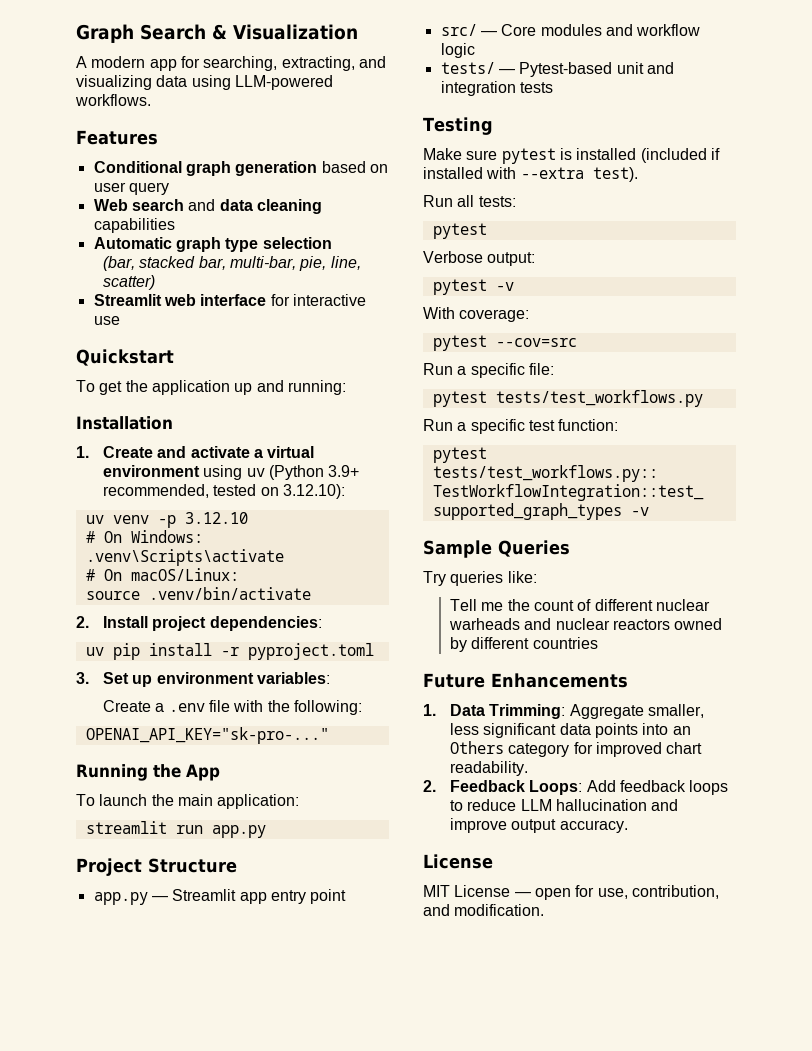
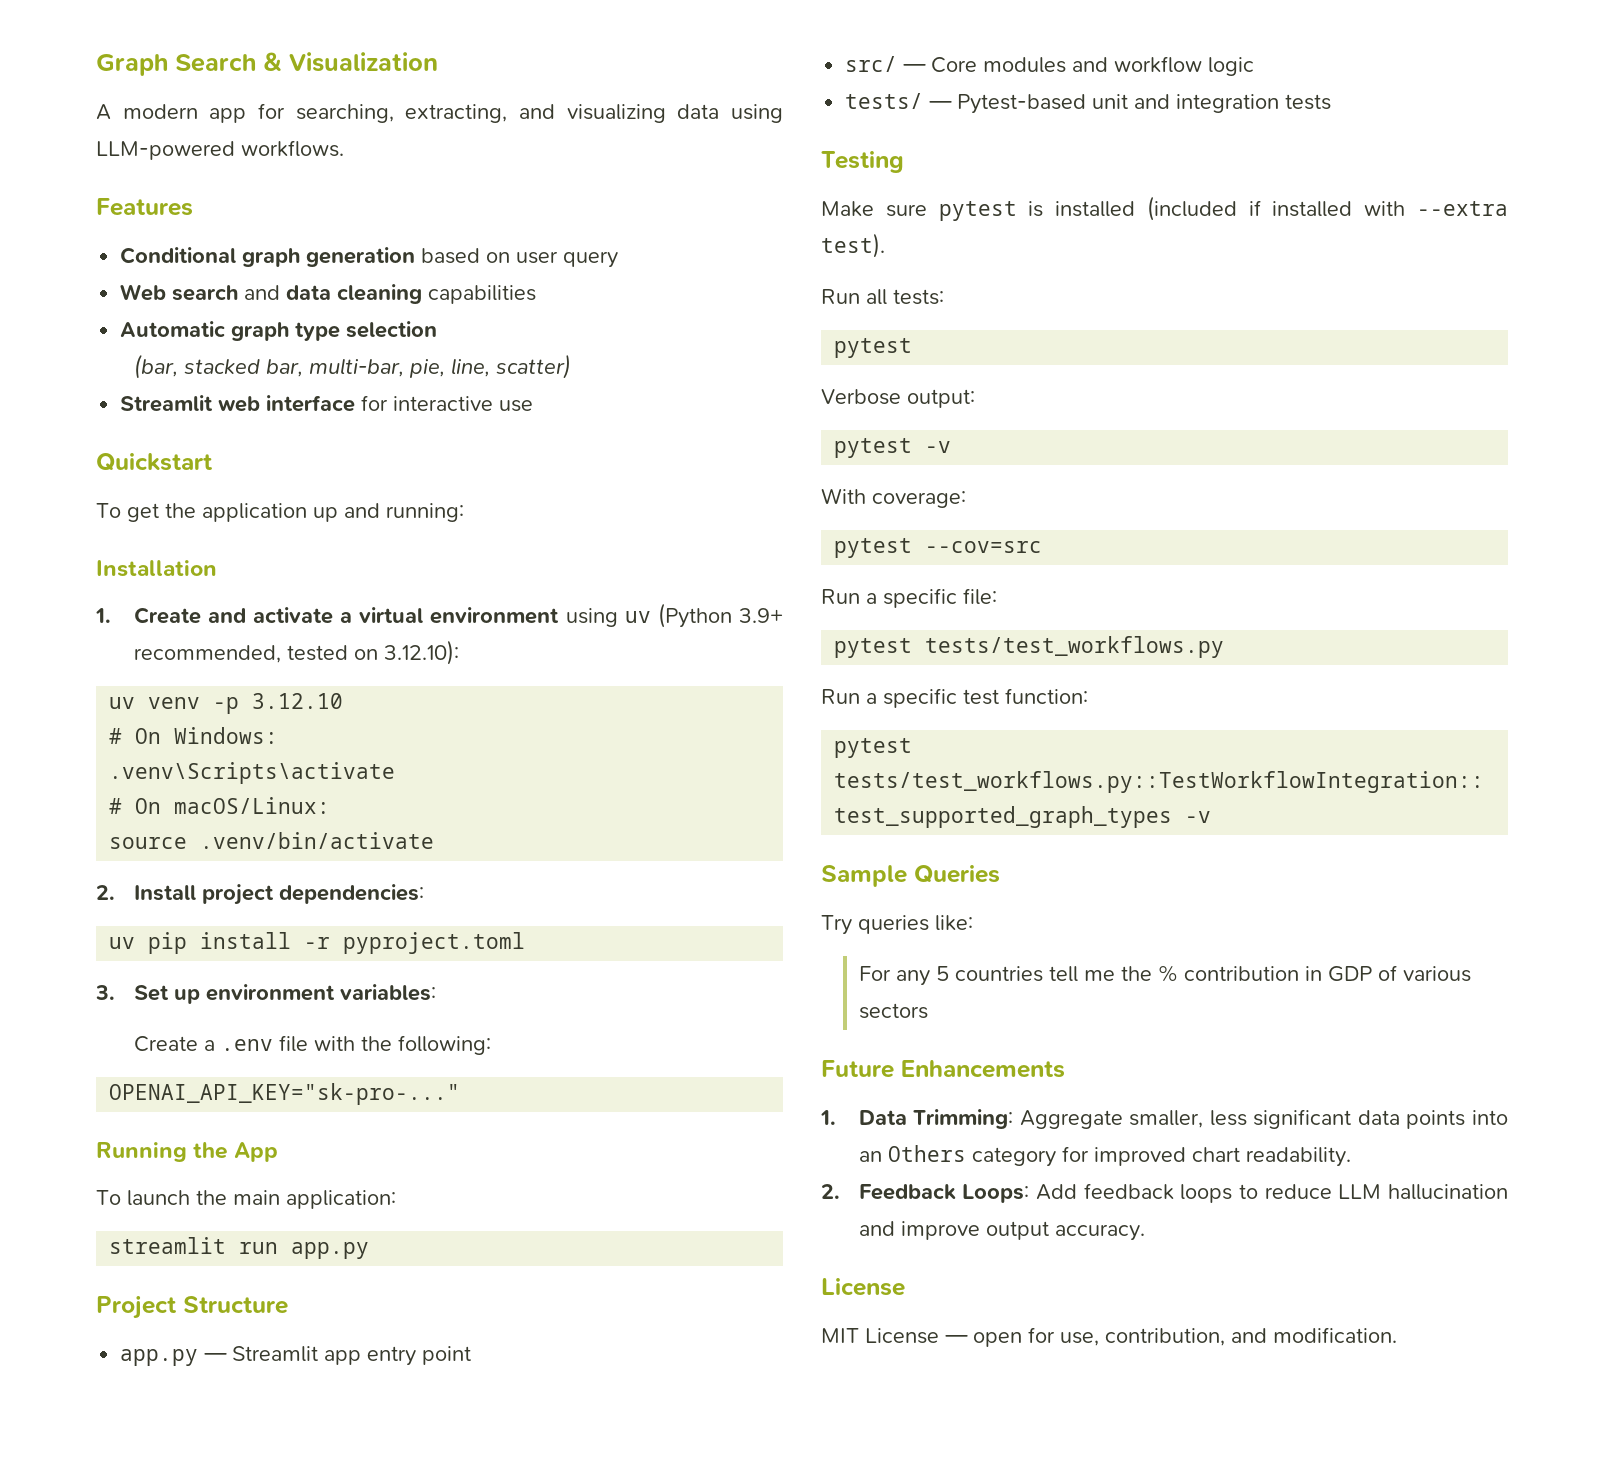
[450,599,711,611] [449,618,723,630] [450,637,598,652] Tell me the count of different nuclear warheads and nuclear reactors owned by different countries -> [858,965,1471,986] [858,1003,928,1019] For any 5 countries tell me the % contribution in GDP of various sectors

